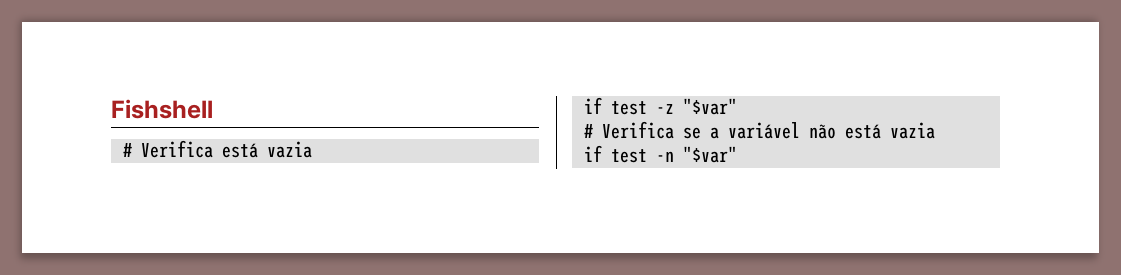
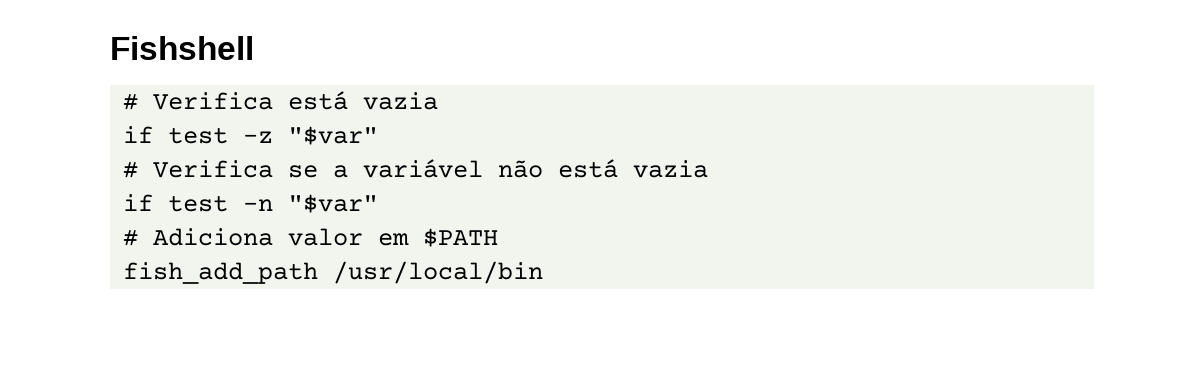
(737, 154) none -> [122,228,498,247] [122,261,543,284] // # Adiciona valor em $PATH // fish_add_path /usr/local/bin

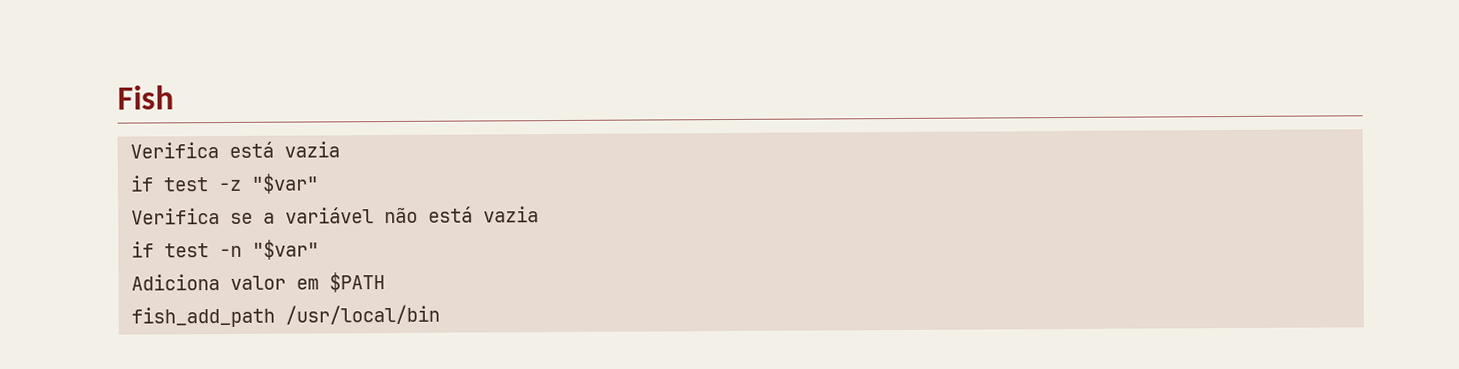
[110,36,254,60] [122,93,138,110] Fishshell // # -> [117,85,174,110] Fish //
[122,161,138,178] # -> (319, 183) none
[122,229,138,246] # -> (319, 249) none

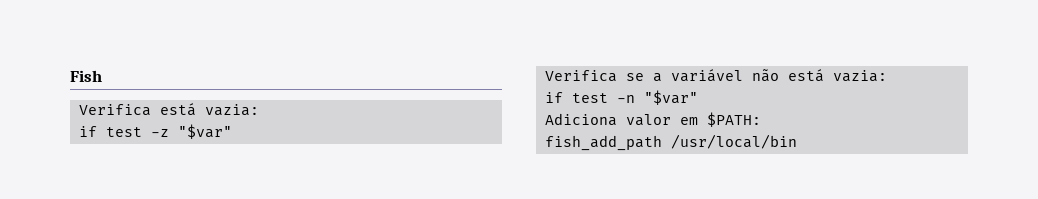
[283,141,340,158] vazia -> [205,104,260,116] vazia:
[482,206,539,223] vazia -> [833,70,888,82] vazia:
[328,272,385,293] $PATH -> [707,112,762,127] $PATH:

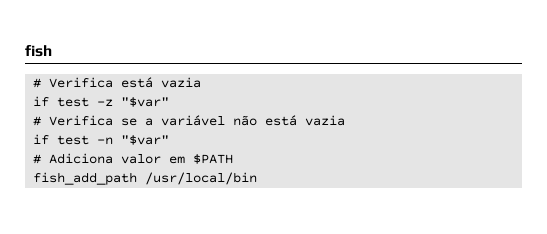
[70,70,102,82] Fish // -> [25,45,52,57] [32,78,41,88] fish // #
[205,104,260,116] vazia: -> [160,77,201,88] vazia
(233, 131) none -> [32,116,41,126] #
[833,70,888,82] vazia: -> [304,115,345,126] vazia
(699, 97) none -> [32,154,41,164] #
[707,112,762,127] $PATH: -> [192,154,233,164] $PATH

